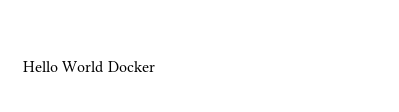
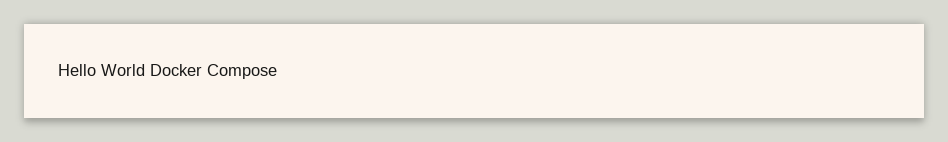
(155, 66) none -> [207,64,277,79] Compose

